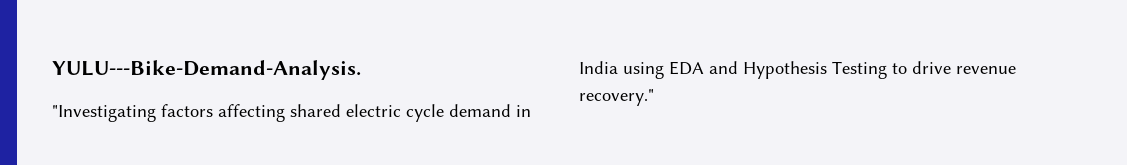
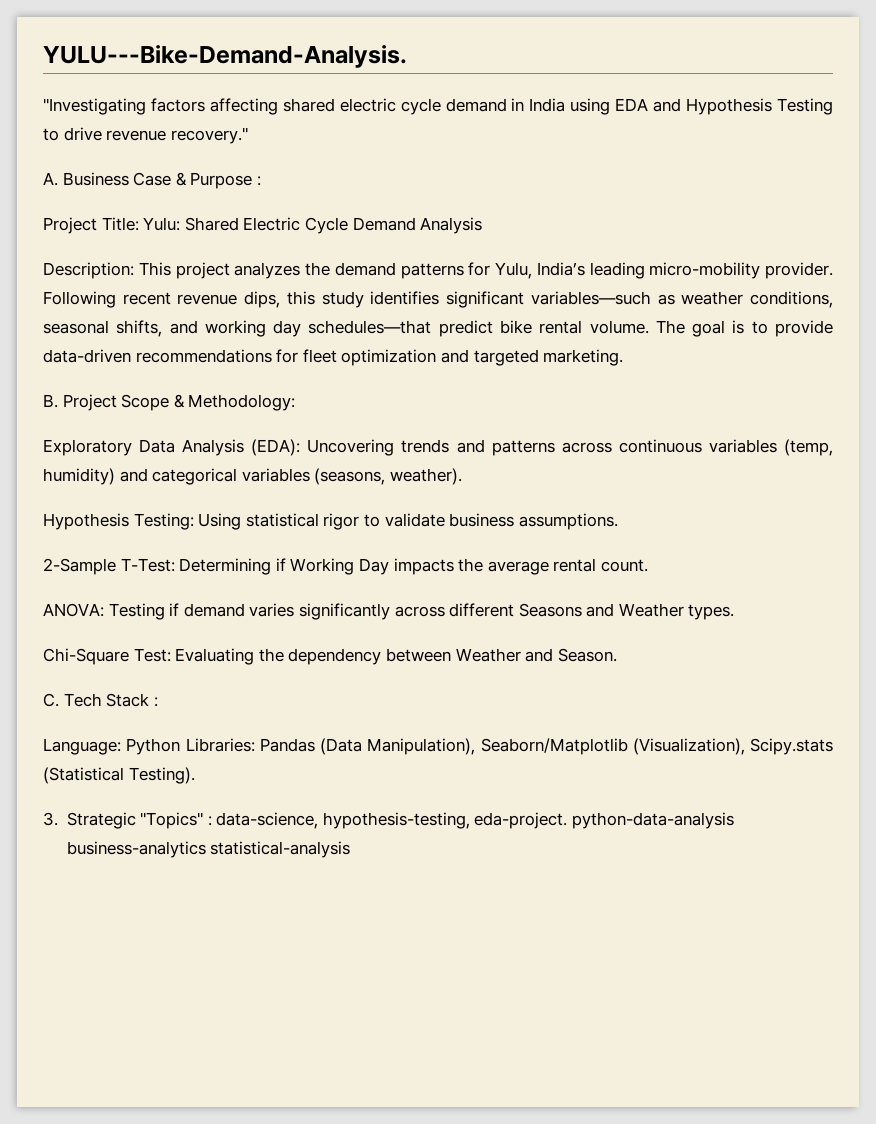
(654, 97) none -> [43,172,261,189] [43,217,483,234] [43,262,833,279] [43,291,834,308] [43,320,834,337] [43,349,624,366] [43,394,296,411] [43,439,833,456] [43,468,462,485] [43,513,618,530] [43,558,648,575] [43,603,735,620] [43,648,617,665] [43,693,158,707] [43,738,833,755] [43,767,195,784] [43,812,735,829] [66,841,351,858] // A. Business Case & Purpose : // Project Title: Yulu: Shared Electric Cycle Demand Analysis // Description: This project analyzes the demand patterns for Yulu, India’s leading micro-mobility provider. Following recent revenue dips, this study identifies significant variables—such as weather conditions, seasonal shifts, and working day schedules—that predict bike rental volume. The goal is to provide data-driven recommendations for fleet optimization and targeted marketing. // B. Project Scope & Methodology: // Exploratory Data Analysis (EDA): Uncovering trends and patterns across continuous variables (temp, humidity) and categorical variables (seasons, weather). // Hypothesis Testing: Using statistical rigor to validate business assumptions. // 2-Sample T-Test: Determining if Working Day impacts the average rental count. // ANOVA: Testing if demand varies significantly across different Seasons and Weather types. // Chi-Square Test: Evaluating the dependency between Weather and Season. // C. Tech Stack : // Language: Python Libraries: Pandas (Data Manipulation), Seaborn/Matplotlib (Visualization), Scipy.stats (Statistical Testing). // 3. Strategic "Topics" : data-science, hypothesis-testing, eda-project. python-data-analysis business-analytics statistical-analysis

